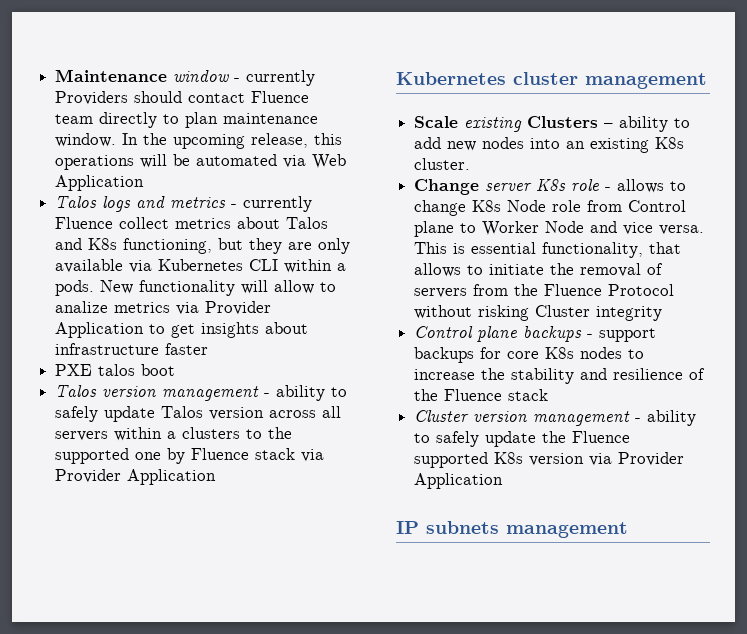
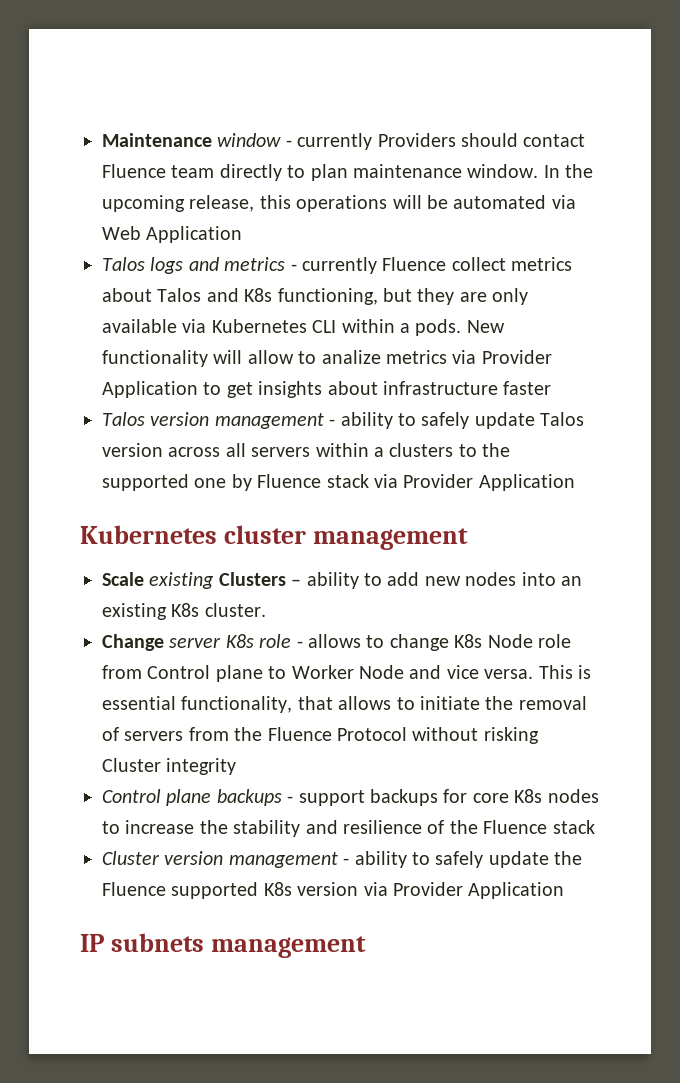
[55,364,176,376] // PXE talos boot -> (552, 388) none

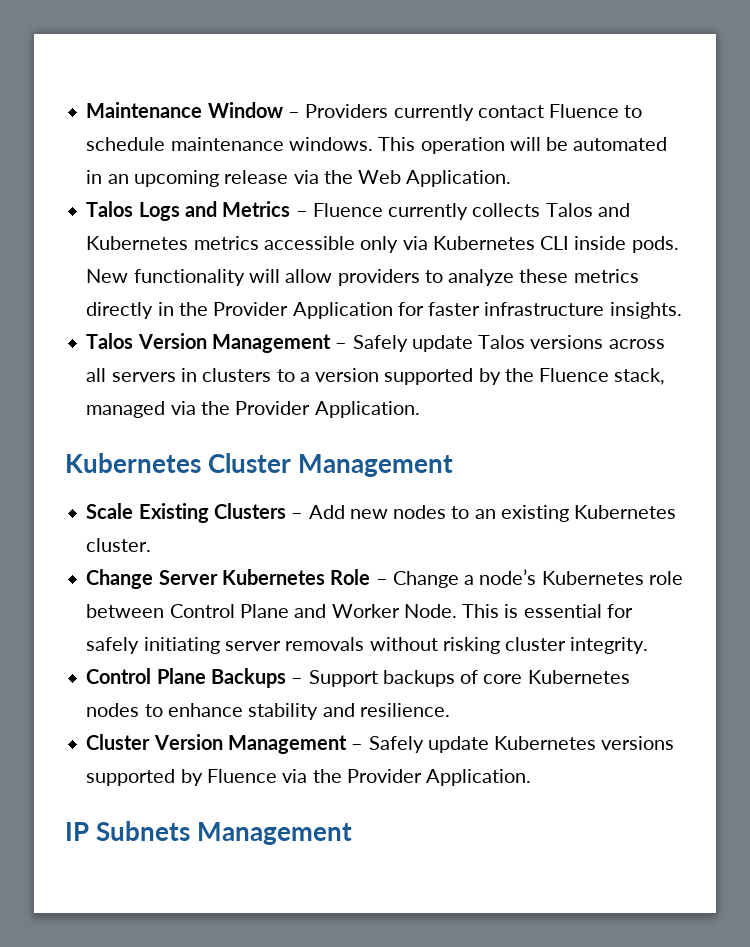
[217,133,586,150] [102,164,594,181] [102,195,576,212] [102,226,243,243] [102,257,573,274] [102,288,529,305] [102,319,177,333] window - currently Providers should contact Fluence team directly to plan maintenance window. In the upcoming release, this operations will be automated via Web Application // Talos logs and metrics - currently Fluence collect metrics about Talos and K8s functioning, but they are only available -> [207,102,643,121] [86,137,668,154] [86,170,512,187] [86,201,630,221] [86,236,399,253] Window – Providers currently contact Fluence to schedule maintenance windows. This operation will be automated in an upcoming release via the Web Application. // Talos Logs and Metrics – Fluence currently collects Talos and Kubernetes metrics accessible only
[341,319,410,333] within a -> [574,236,627,250] inside
[298,350,552,364] [102,381,552,398] [102,412,470,429] to analize metrics via Provider Application to get insights about infrastructure faster // Talos version management - ability to safely -> [337,269,639,286] [86,302,682,319] [86,333,408,353] providers to analyze these metrics directly in the Provider Application for faster infrastructure insights. // Talos Version Management – Safely
[102,443,163,457] version -> [530,335,604,349] versions
[315,443,511,457] [102,474,575,491] [80,525,468,550] within a clusters to the supported one by Fluence stack via Provider Application // Kubernetes cluster management -> [180,368,666,385] [86,401,420,418] [65,453,454,477] in clusters to a version supported by the Fluence stack, managed via the Provider Application. // Kubernetes Cluster Management
[149,572,215,589] existing -> [138,503,209,523] Existing
[306,572,420,589] ability to add -> [308,505,345,519] Add
[521,572,556,586] into -> [451,506,470,519] to
[171,603,200,617] K8s -> [574,505,677,519] Kubernetes
[169,634,571,651] [102,665,591,682] [102,696,587,713] [102,727,539,744] [102,758,237,775] [102,789,599,806] [102,820,595,837] [102,851,583,868] [102,882,565,899] server K8s role - allows to change K8s Node role from Control plane to Worker Node and vice versa. This is essential functionality, that allows to initiate the removal of servers from the Fluence Protocol without risking Cluster integrity // Control plane backups - support backups for core K8s nodes to increase the stability and resilience of the Fluence stack // Cluster version management - ability to safely update the Fluence supported K8s version via Provider Application -> [158,569,683,588] [86,604,633,618] [86,637,649,654] [86,668,630,688] [86,703,450,720] [86,734,675,754] [86,769,532,786] Server Kubernetes Role – Change a node’s Kubernetes role between Control Plane and Worker Node. This is essential for safely initiating server removals without risking cluster integrity. // Control Plane Backups – Support backups of core Kubernetes nodes to enhance stability and resilience. // Cluster Version Management – Safely update Kubernetes versions supported by Fluence via the Provider Application.
[110,933,366,958] subnets management -> [96,821,353,845] Subnets Management

